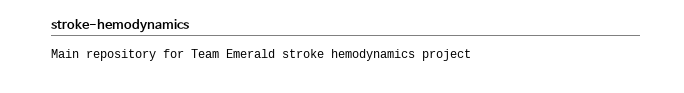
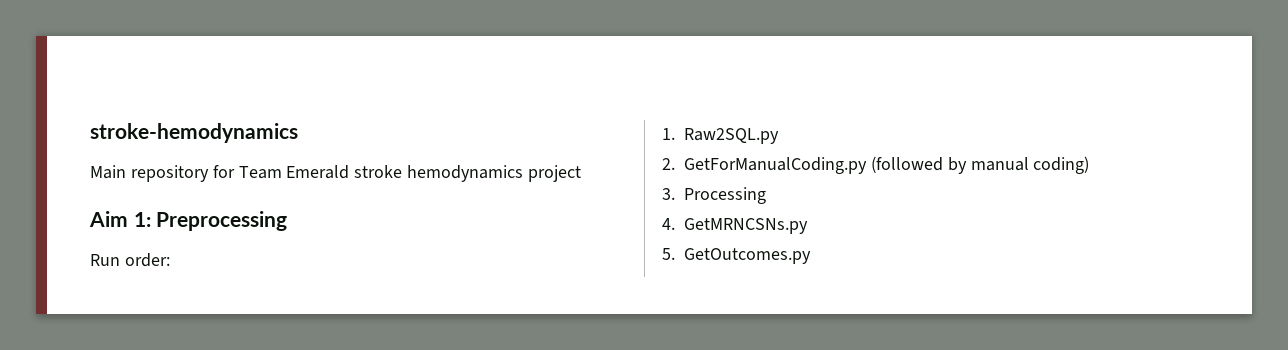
(471, 55) none -> [89,211,288,231] [90,253,170,267] [662,128,779,144] [662,156,1090,174] [662,187,766,204] [662,218,808,234] [662,248,811,264] // Aim 1: Preprocessing // Run order: // 1. Raw2SQL.py // 2. GetForManualCoding.py (followed by manual coding) // 3. Processing // 4. GetMRNCSNs.py // 5. GetOutcomes.py

